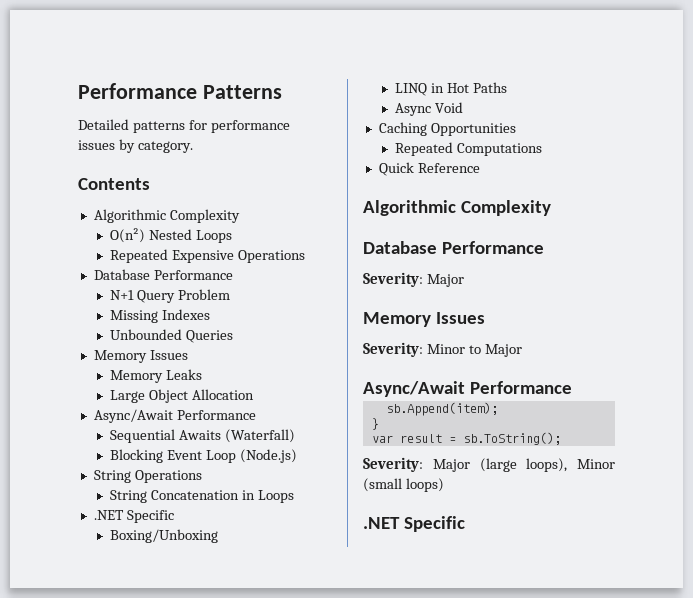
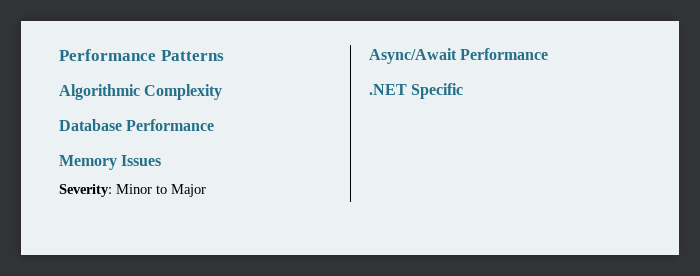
[78,119,290,133] [78,139,193,153] [78,178,150,190] [93,209,240,223] [110,228,233,243] [110,249,306,263] [93,269,233,280] [110,289,231,303] [110,309,211,323] [110,329,234,343] [93,350,188,363] [110,369,203,383] [110,389,255,403] [93,409,256,423] [110,429,296,443] [110,449,298,463] [93,470,202,483] [110,490,295,503] [93,510,174,523] [110,529,219,543] [395,82,508,96] [395,102,464,116] [378,122,516,136] [395,142,543,156] [378,162,480,176] // Detailed patterns for performance issues by category. // Contents // Algorithmic Complexity // O(n²) Nested Loops // Repeated Expensive Operations // Database Performance // N+1 Query Problem // Missing Indexes // Unbounded Queries // Memory Issues // Memory Leaks // Large Object Allocation // Async/Await Performance // Sequential Awaits (Waterfall) // Blocking Event Loop (Node.js) // String Operations // String Concatenation in Loops // .NET Specific // Boxing/Unboxing // LINQ in Hot Paths // Async Void // Caching Opportunities // Repeated Computations // Quick Reference -> (224, 55) none
[363,272,464,287] // Severity: Major -> (215, 125) none
[385,402,498,416] [371,418,379,430] [371,432,561,445] [363,457,615,472] [363,478,444,492] // sb.Append(item); // } // var result = sb.ToString(); // Severity: Major (large loops), Minor (small loops) -> (549, 54) none

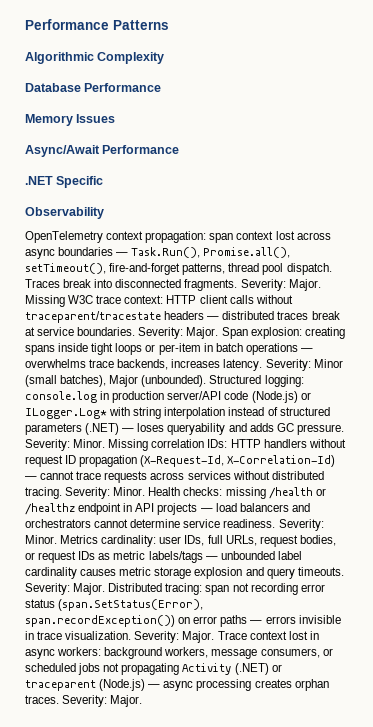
[59,184,206,197] // Severity: Minor to Major -> (116, 118) none
(464, 91) none -> [25,207,104,219] [25,231,331,243] [25,247,291,259] [25,263,332,275] [25,279,321,291] [25,295,293,307] [25,311,340,323] [25,327,345,339] [25,343,313,355] [25,359,343,371] [25,375,304,387] [25,391,311,403] [25,407,330,419] [25,423,344,435] [25,439,346,451] [25,455,336,467] [25,471,324,483] [25,487,326,499] [25,503,310,515] [25,519,324,531] [25,535,336,547] [25,551,302,563] [25,567,344,579] [25,583,325,595] [25,599,204,611] [25,615,341,627] [25,631,319,643] [25,647,333,659] [25,663,282,675] [25,679,329,691] [25,695,143,707] // Observability // OpenTelemetry context propagation: span context lost across async boundaries — Task.Run(), Promise.all(), setTimeout(), fire-and-forget patterns, thread pool dispatch. Traces break into disconnected fragments. Severity: Major. Missing W3C trace context: HTTP client calls without traceparent/tracestate headers — distributed traces break at service boundaries. Severity: Major. Span explosion: creating spans inside tight loops or per-item in batch operations — overwhelms trace backends, increases latency. Severity: Minor (small batches), Major (unbounded). Structured logging: console.log in production server/API code (Node.js) or ILogger.Log* with string interpolation instead of structured parameters (.NET) — loses queryability and adds GC pressure. Severity: Minor. Missing correlation IDs: HTTP handlers without request ID propagation (X-Request-Id, X-Correlation-Id) — cannot trace requests across services without distributed tracing. Severity: Minor. Health checks: missing /health or /healthz endpoint in API projects — load balancers and orchestrators cannot determine service readiness. Severity: Minor. Metrics cardinality: user IDs, full URLs, request bodies, or request IDs as metric labels/tags — unbounded label cardinality causes metric storage explosion and query timeouts. Severity: Major. Distributed tracing: span not recording error status (span.SetStatus(Error), span.recordException()) on error paths — errors invisible in trace visualization. Severity: Major. Trace context lost in async workers: background workers, message consumers, or scheduled jobs not propagating Activity (.NET) or traceparent (Node.js) — async processing creates orphan traces. Severity: Major.

